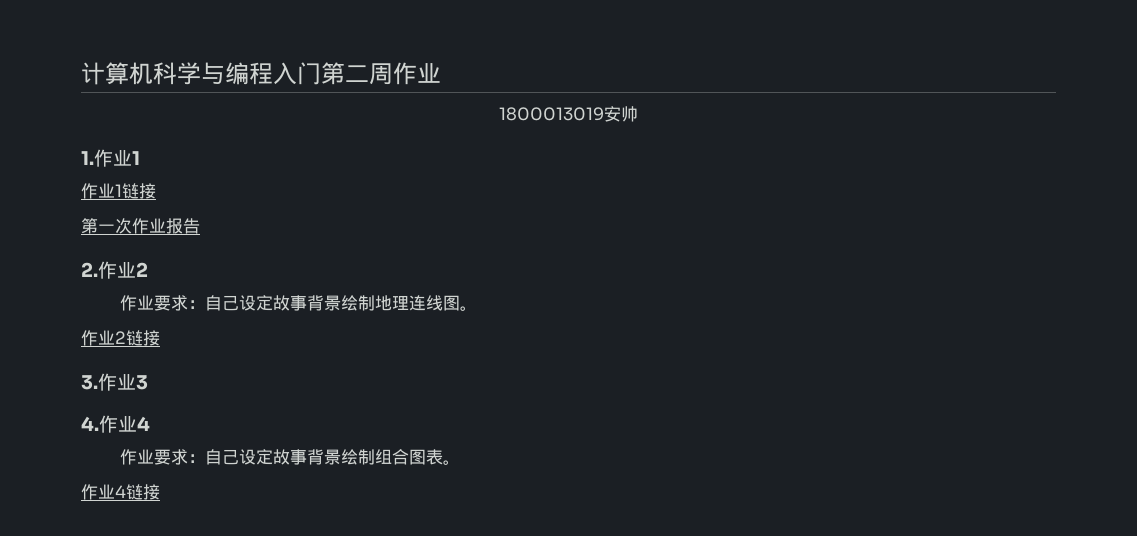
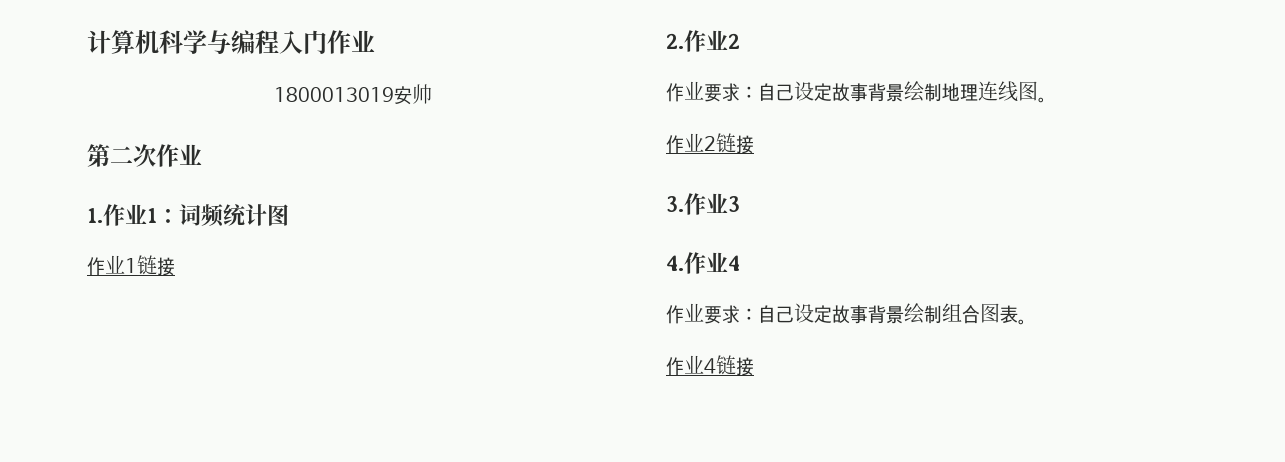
[321,62,393,85] 第二周 -> (327, 42) none
(638, 114) none -> [87,144,202,167] // 第二次作业
(140, 158) none -> [157,204,289,227] ：词频统计图
[81,218,200,234] // 第一次作业报告 -> (175, 266) none

